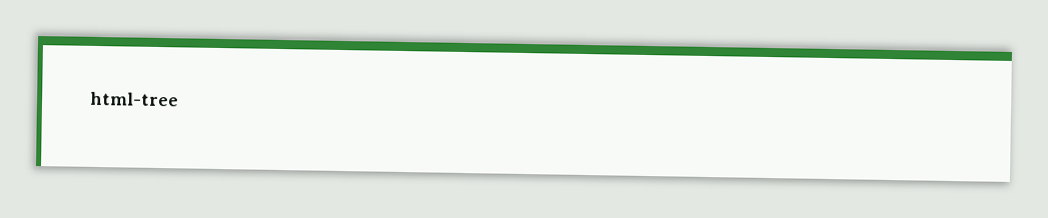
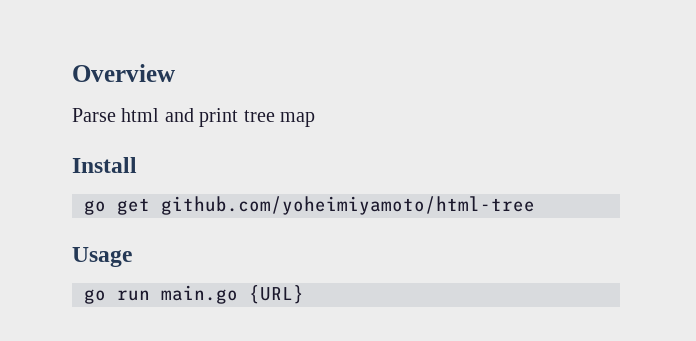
[90,91,179,107] html-tree -> [72,64,175,82] [72,108,315,127] [72,157,137,173] [84,196,535,215] [72,247,132,267] [84,285,304,304] Overview // Parse html and print tree map // Install // go get github.com/yoheimiyamoto/html-tree // Usage // go run main.go {URL}

